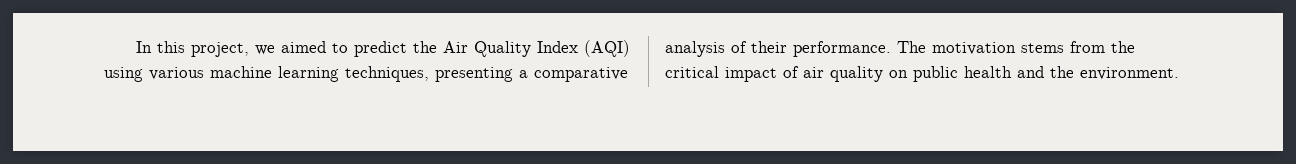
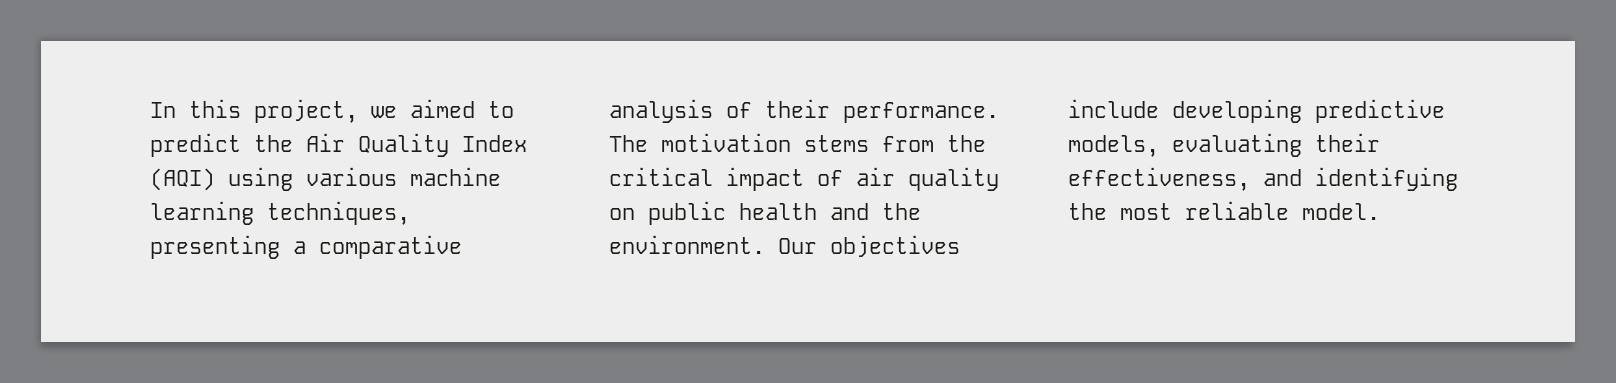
(1179, 73) none -> [778,235,960,257] [1068,99,1445,123] [1068,133,1380,157] [1068,167,1458,191] [1068,201,1380,220] Our objectives include developing predictive models, evaluating their effectiveness, and identifying the most reliable model.

